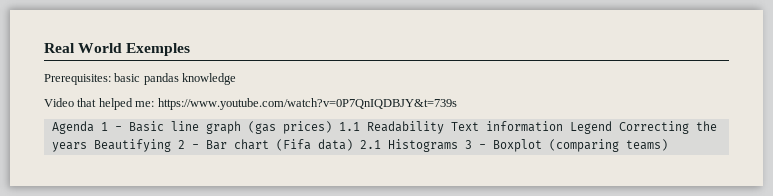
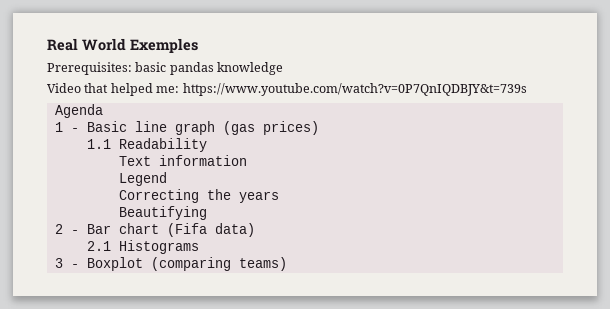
(94, 127) none -> (103, 111) //
(332, 127) none -> (319, 128) //
(444, 127) none -> (207, 145) //
(563, 126) none -> (247, 160) //
(612, 127) none -> (167, 179) //
(87, 147) none -> (279, 197) //
(171, 145) none -> (207, 213) //
(353, 145) none -> (255, 230) //
(458, 145) none -> (199, 247) //

